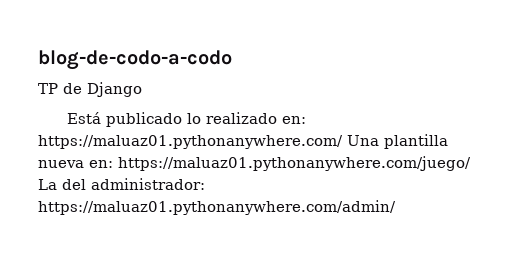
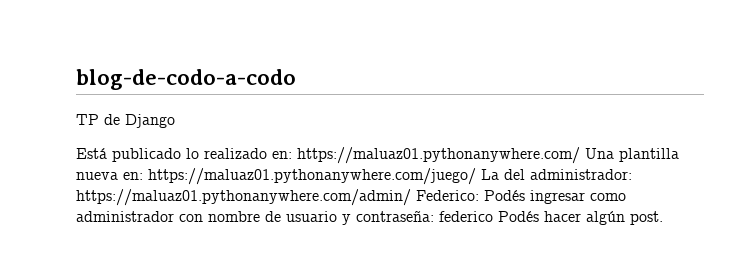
(396, 207) none -> [416,190,626,204] [76,210,663,225] Federico: Podés ingresar como administrador con nombre de usuario y contraseña: federico Podés hacer algún post.

